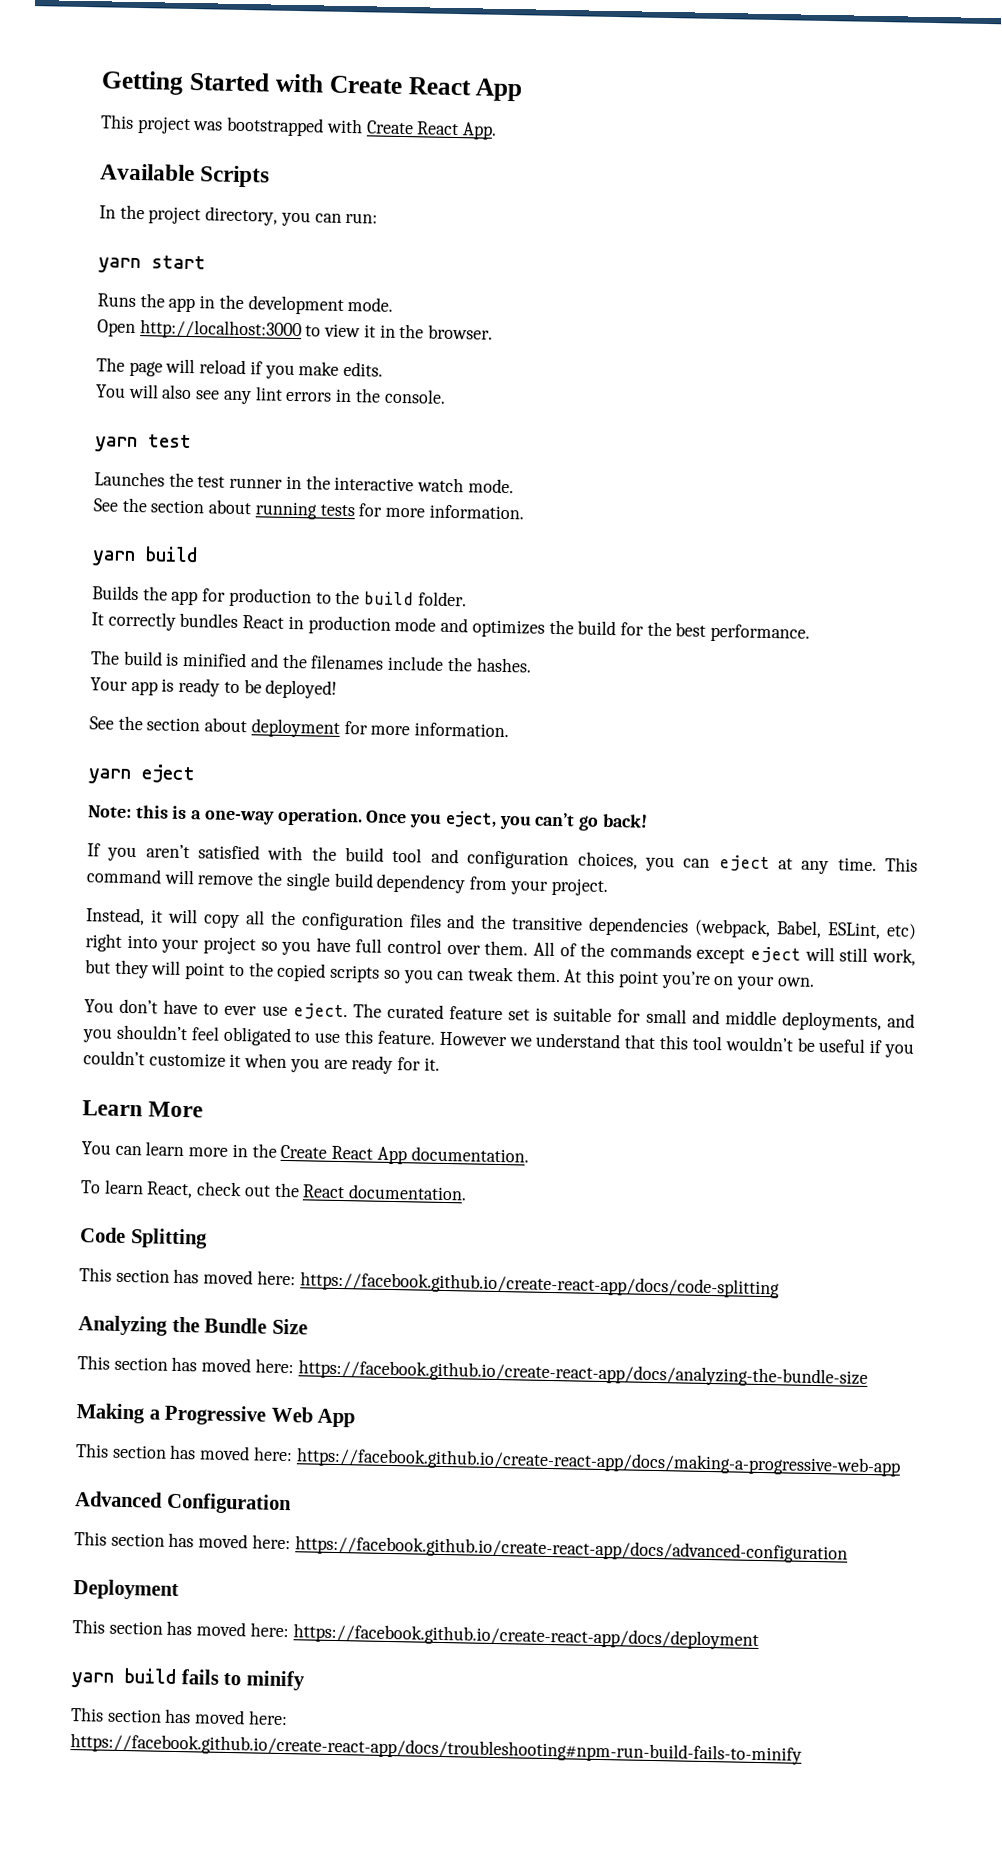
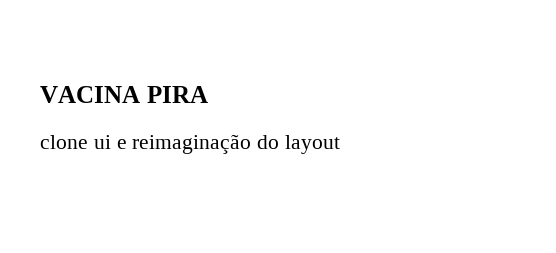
[101,70,524,102] [101,114,498,140] [100,163,271,188] [99,204,379,227] [98,255,206,274] [97,293,394,315] [97,319,494,341] [96,357,384,380] [95,383,446,405] [94,434,192,453] [94,471,514,494] [93,497,524,520] [92,546,198,567] [92,585,467,608] [91,611,811,643] [90,650,532,673] [90,677,338,699] [89,715,510,738] [88,764,196,784] [88,805,648,831] [87,843,919,875] [86,868,608,897] [86,907,917,940] [85,933,917,966] [85,959,815,991] [84,998,915,1032] [82,1024,915,1058] [83,1050,440,1074] [82,1100,204,1118] [81,1141,529,1165] [80,1179,468,1201] [80,1227,208,1249] [79,1267,780,1299] [78,1315,308,1336] [77,1355,868,1388] [76,1403,356,1428] [75,1443,901,1477] [75,1491,292,1515] [74,1531,848,1564] [73,1579,179,1601] [72,1619,759,1650] [71,1668,305,1691] [70,1707,288,1726] [70,1733,802,1765] Getting Started with Create React App // This project was bootstrapped with Create React App. // Available Scripts // In the project directory, you can run: // yarn start // Runs the app in the development mode. // Open http://localhost:3000 to view it in the browser. // The page will reload if you make edits. // You will also see any lint errors in the console. // yarn test // Launches the test runner in the interactive watch mode. // See the section about running tests for more information. // yarn build // Builds the app for production to the build folder. // It correctly bundles React in production mode and optimizes the build for the best performance. // The build is minified and the filenames include the hashes. // Your app is ready to be deployed! // See the section about deployment for more information. // yarn eject // Note: this is a one-way operation. Once you eject, you can’t go back! // If you aren’t satisfied with the build tool and configuration choices, you can eject at any time. This command will remove the single build dependency from your project. // Instead, it will copy all the configuration files and the transitive dependencies (webpack, Babel, ESLint, etc) right into your project so you have full control over them. All of the commands except eject will still work, but they will point to the copied scripts so you can tweak them. At this point you’re on your own. // You don’t have to ever use eject. The curated feature set is suitable for small and middle deployments, and you shouldn’t feel obligated to use this feature. However we understand that this tool wouldn’t be useful if you couldn’t customize it when you are ready for it. // Learn More // You can learn more in the Create React App documentation. // To learn React, check out the React documentation. // Code Splitting // This section has moved here: https://facebook.github.io/create-react-app/docs/code-splitting // Analyzing the Bundle Size // This section has moved here: https://facebook.github.io/create-react-app/docs/analyzing-the-bundle-size // Making a Progressive Web App // This section has moved here: https://facebook.github.io/create-react-app/docs/making-a-progressive-web-app // Advanced Configuration // This section has moved here: https://facebook.github.io/create-react-app/docs/advanced-configuration // Deployment // This section has moved here: https://facebook.github.io/create-react-app/docs/deployment // yarn build fails to minify // This section has moved here: https://facebook.github.io/create-react-app/docs/troubleshooting#npm-run-build-fails-to-minify -> [40,86,208,103] [40,134,341,154] VACINA PIRA // clone ui e reimaginação do layout

